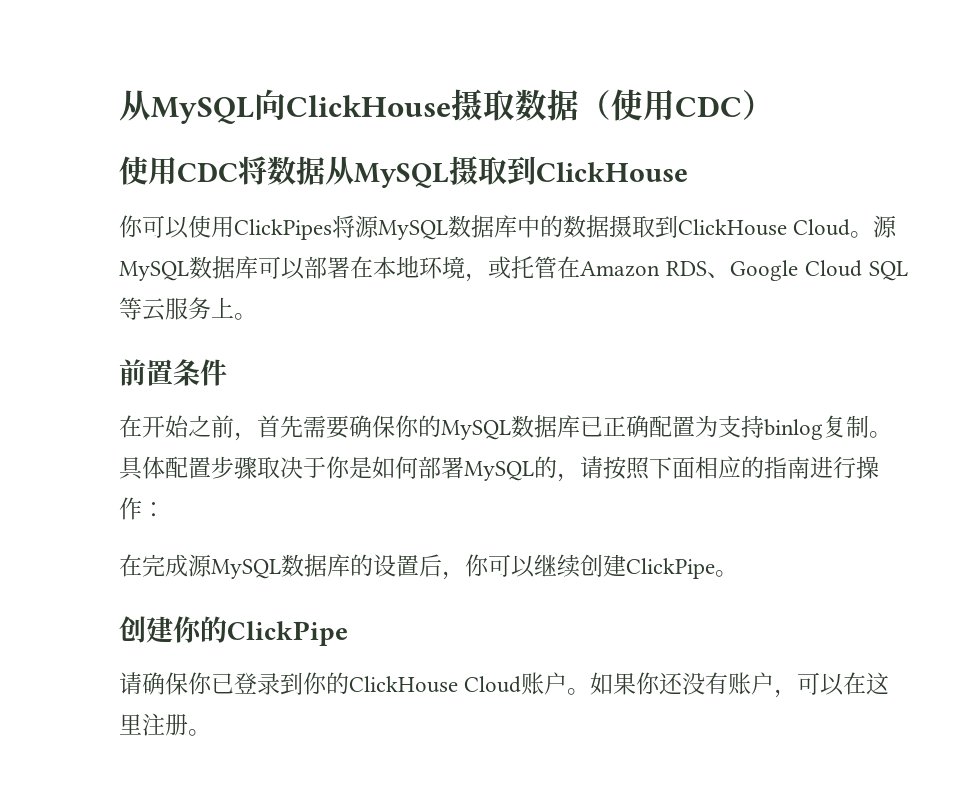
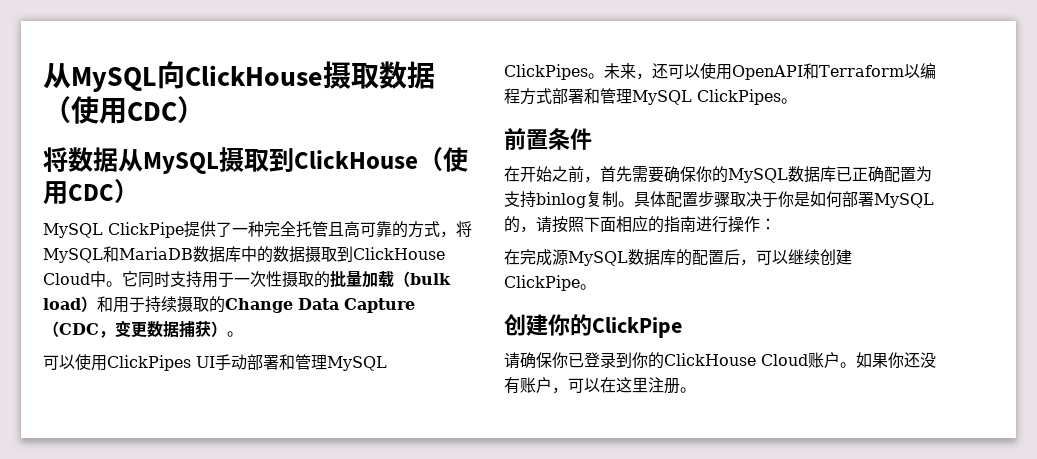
[119,156,238,185] 使用CDC -> (205, 109) none
[119,215,448,240] // 你可以使用ClickPipes将源MySQL -> [418,147,468,172] [43,179,139,205] [43,221,472,238] [43,246,193,263] （使用CDC） // MySQL ClickPipe提供了一种完全托管且高可靠的方式，将MySQL和MariaDB
[850,215,898,238] [119,256,908,282] [119,297,234,321] 。源MySQL数据库可以部署在本地环境，或托管在Amazon RDS、Google Cloud SQL等云服务上 -> [90,270,451,288] [43,296,415,313] [43,320,243,338] [43,354,387,371] [504,63,936,80] [504,88,781,105] 中。它同时支持用于一次性摄取的批量加载（bulk load）和用于持续摄取的Change Data Capture（CDC，变更数据捕获）。 // 可以使用ClickPipes UI手动部署和管理MySQL ClickPipes。未来，还可以使用OpenAPI和Terraform以编程方式部署和管理MySQL ClickPipes
[373,554,489,580] 设置后，你 -> [692,249,756,266] 配置后，

